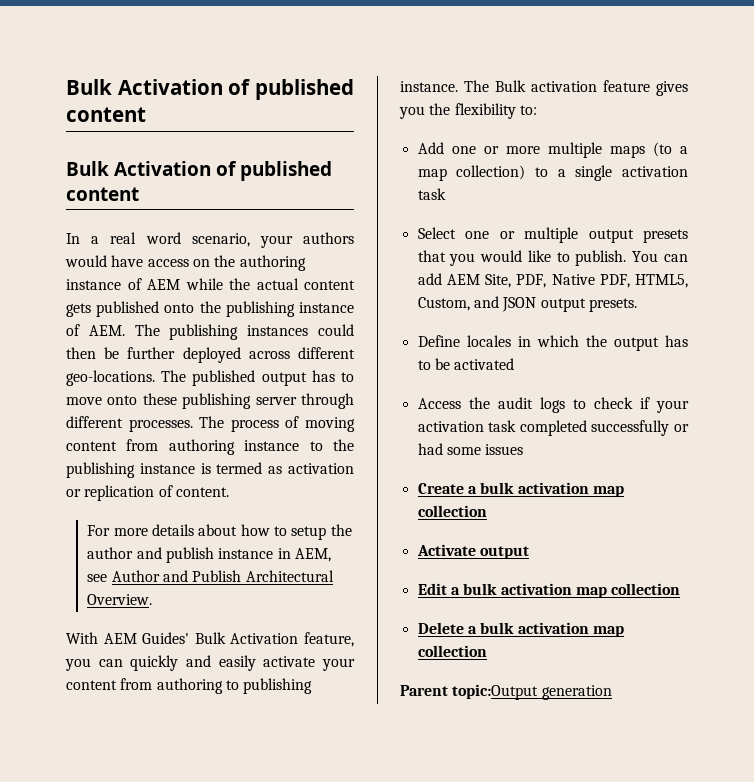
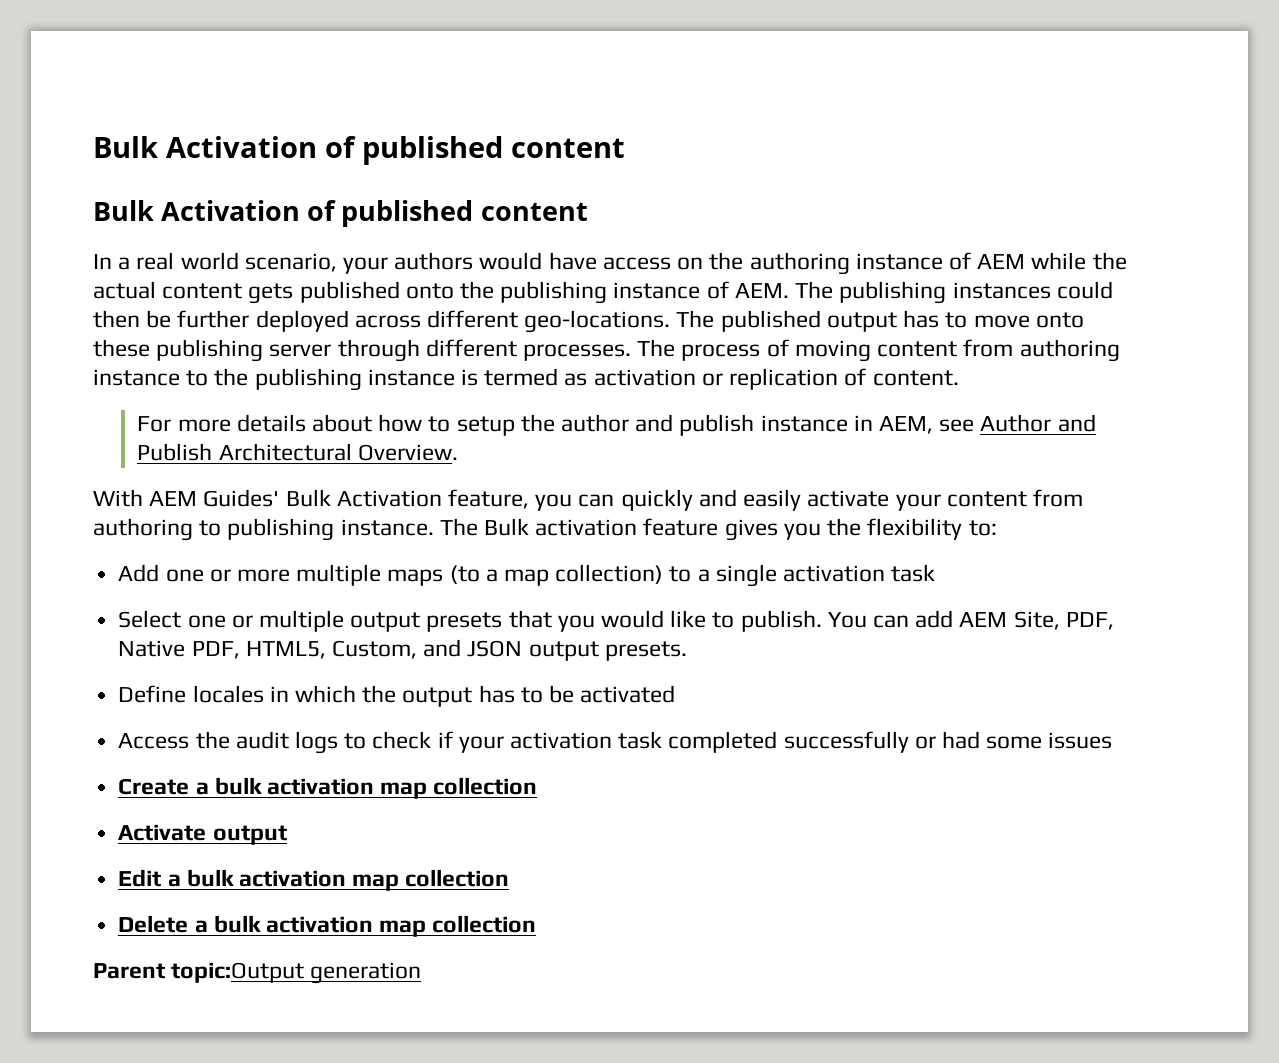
[145,232,181,244] word -> [180,252,239,270] world

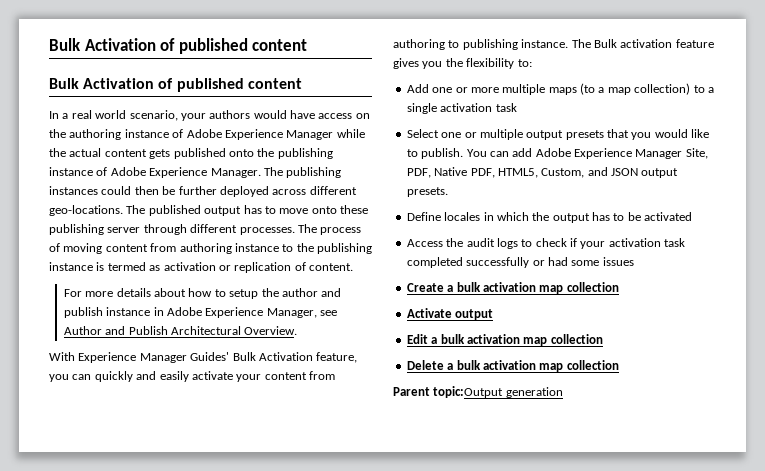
[977,254,1026,269] AEM -> [186,129,334,140] Adobe Experience Manager
[734,283,789,298] AEM. -> [110,167,261,178] Adobe Experience Manager.
[879,416,934,434] AEM, -> [167,307,317,318] Adobe Experience Manager,
[149,491,198,506] AEM -> [78,352,187,363] Experience Manager
[959,612,1008,627] AEM -> [535,148,683,159] Adobe Experience Manager

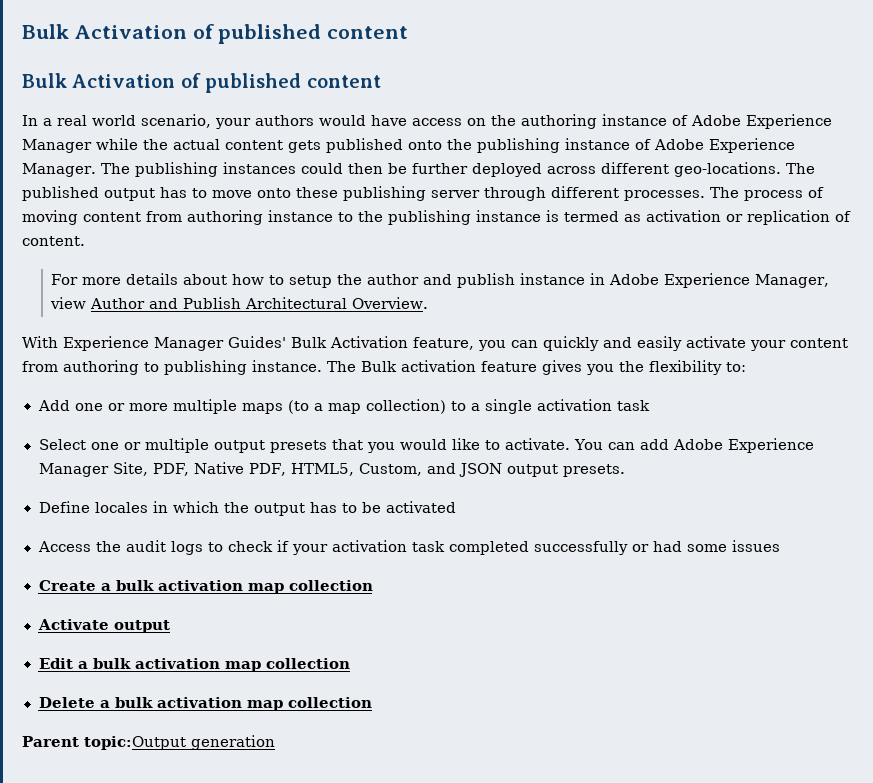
[320,310,338,316] see -> [50,297,87,309] view
[421,148,464,159] publish. -> [504,438,570,450] activate.

